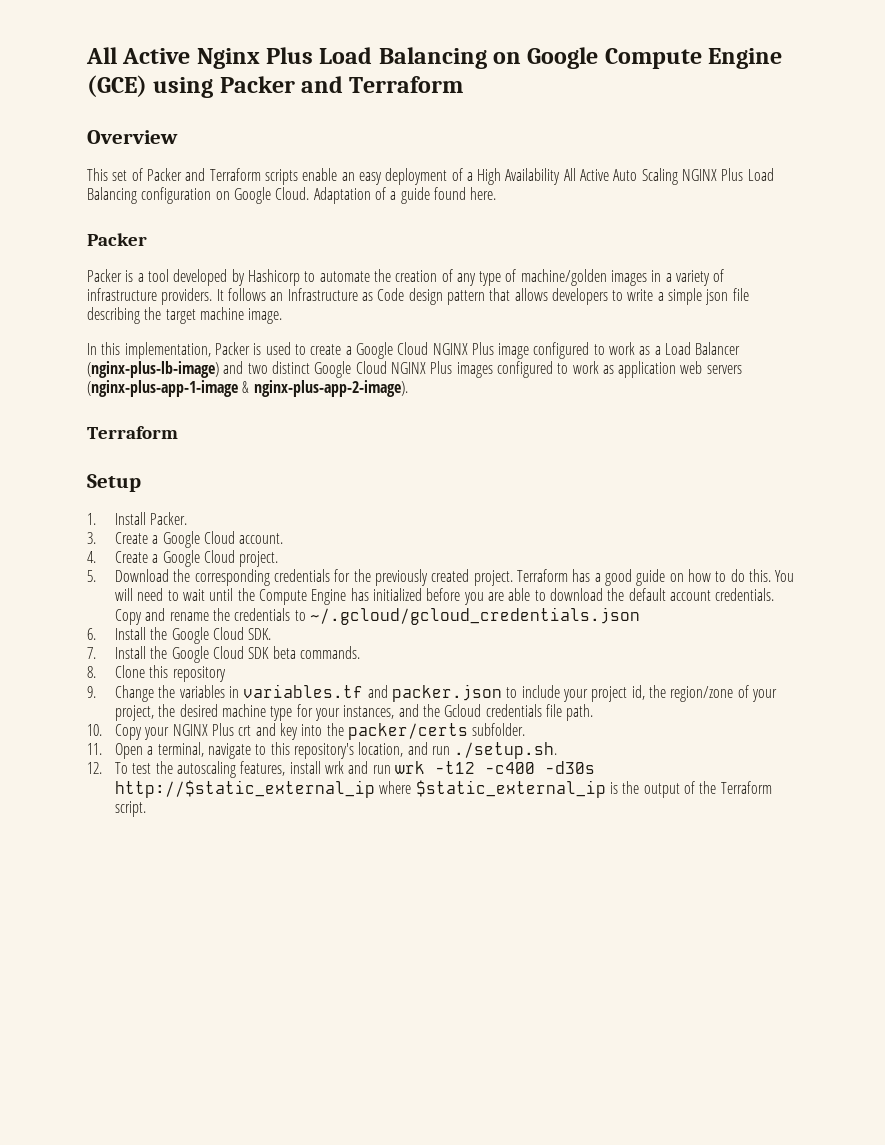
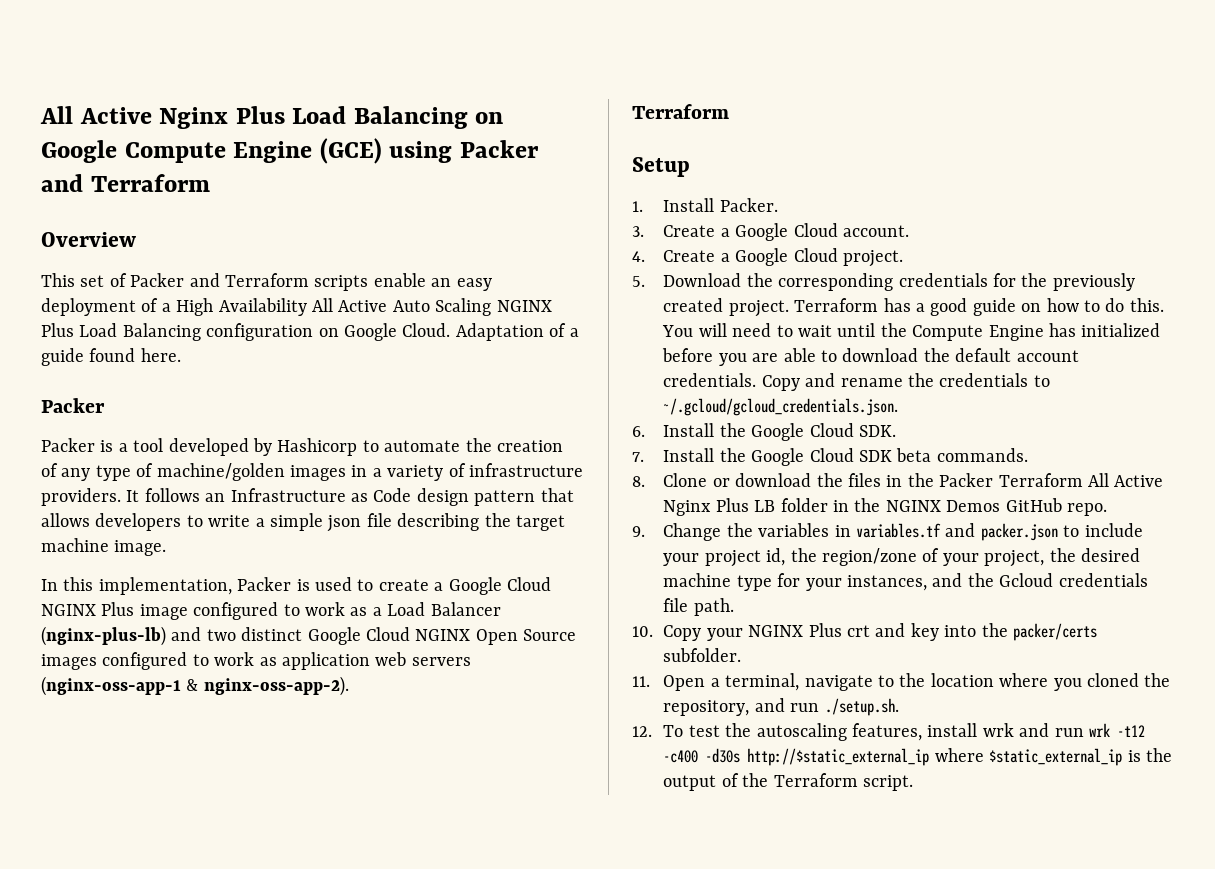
[87,361,219,378] (nginx-plus-lb-image) -> [41,626,166,646] (nginx-plus-lb)
[430,361,453,374] Plus -> [475,629,577,645] Open Source
[87,380,408,397] (nginx-plus-app-1-image & nginx-plus-app-2-image). -> [41,676,349,696] (nginx-oss-app-1 & nginx-oss-app-2).
[310,607,641,625] ~/.gcloud/gcloud_credentials.json -> [663,398,899,416] ~/.gcloud/gcloud_credentials.json.
[149,665,226,682] this repository -> [712,473,1164,487] [663,498,1107,516] or download the files in the Packer Terraform All Active Nginx Plus LB folder in the NGINX Demos GitHub repo.
[270,742,404,759] this repository's location, -> [899,673,1171,691] [663,700,750,716] the location where you cloned the repository,

